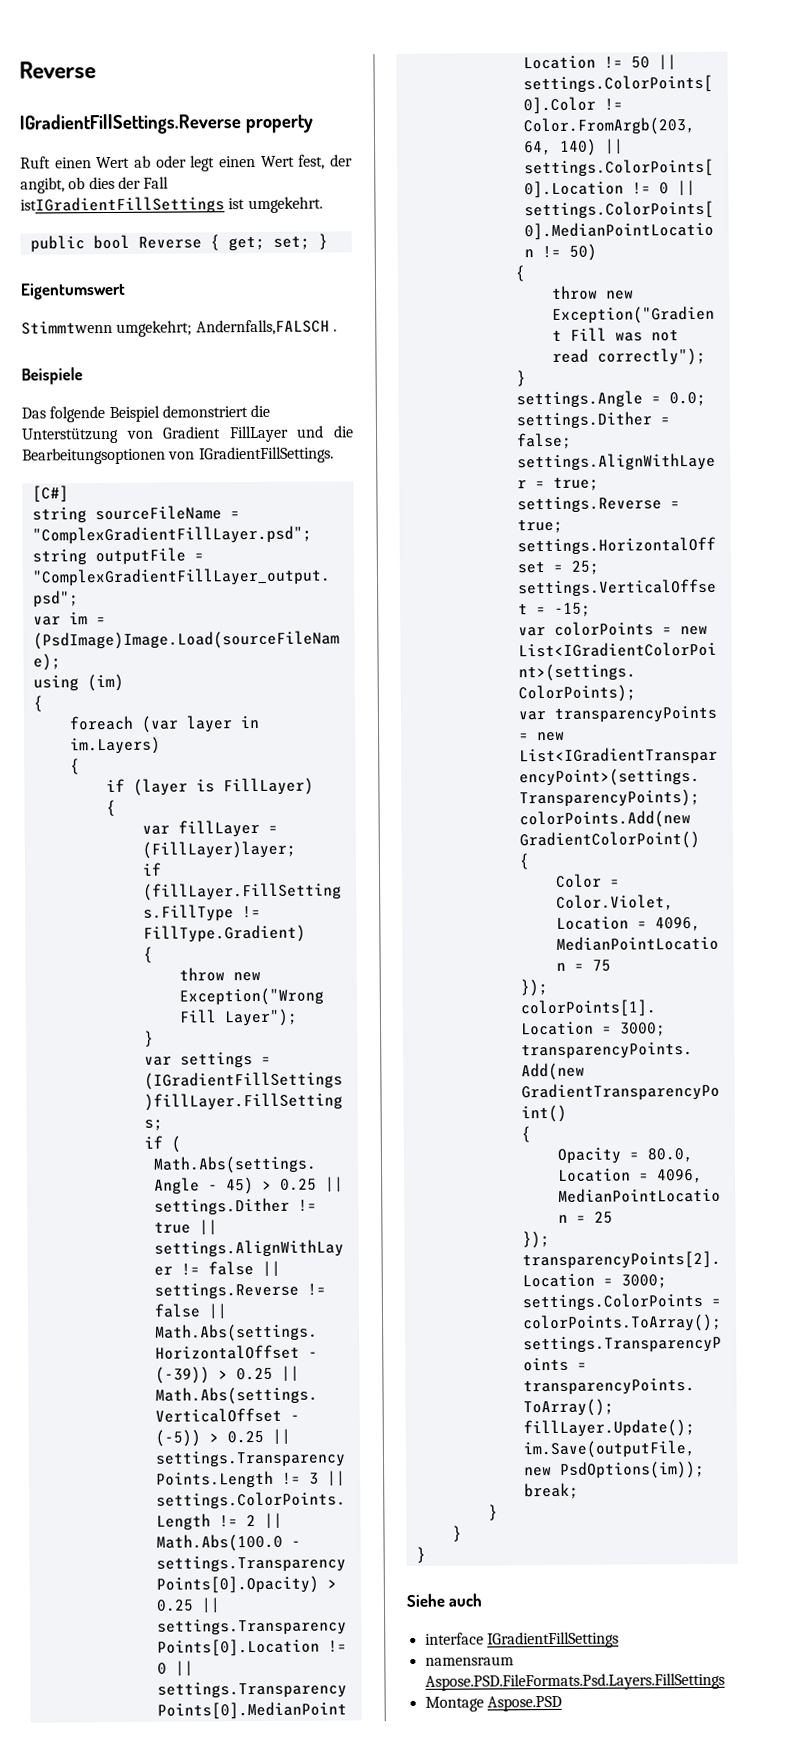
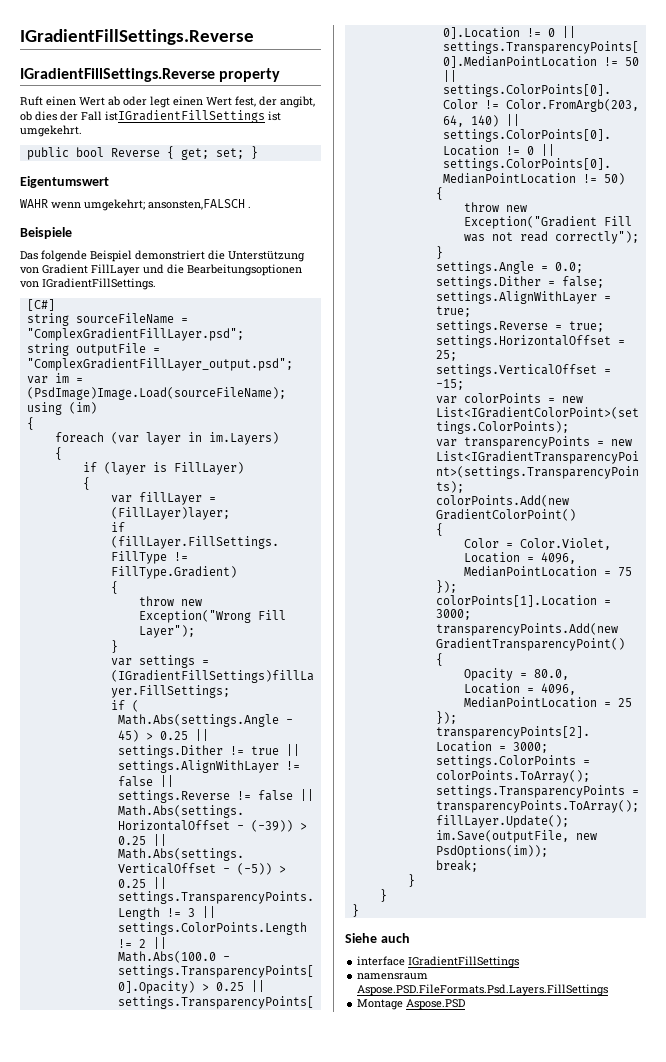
[19,61,96,79] Reverse -> [20,29,254,45] IGradientFillSettings.Reverse
[21,319,330,337] Stimmtwenn umgekehrt; Andernfalls,FALSCH -> [20,199,245,211] WAHR wenn umgekehrt; ansonsten,FALSCH

